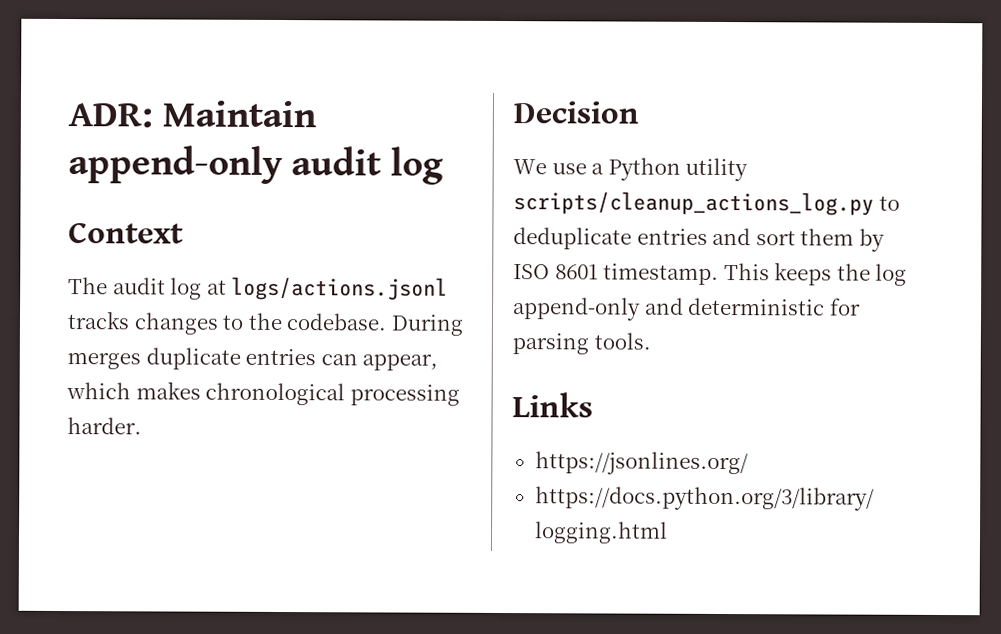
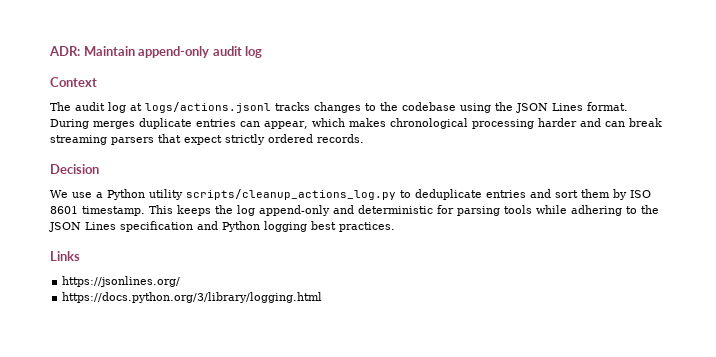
[286,313,388,331] codebase. -> [402,102,628,113] codebase using the JSON Lines format.
[67,417,142,435] harder. -> [537,118,662,127] [50,134,364,145] harder and can break streaming parsers that expect strictly ordered records.
[593,332,651,350] tools. -> [504,205,659,216] [49,221,395,232] tools while adhering to the JSON Lines specification and Python logging best practices.

